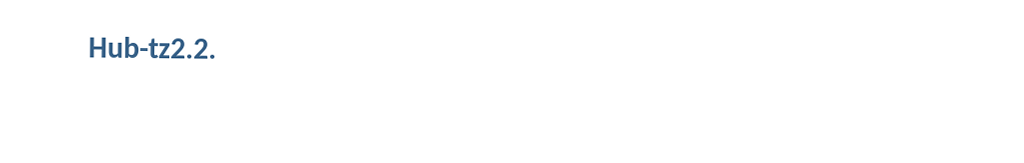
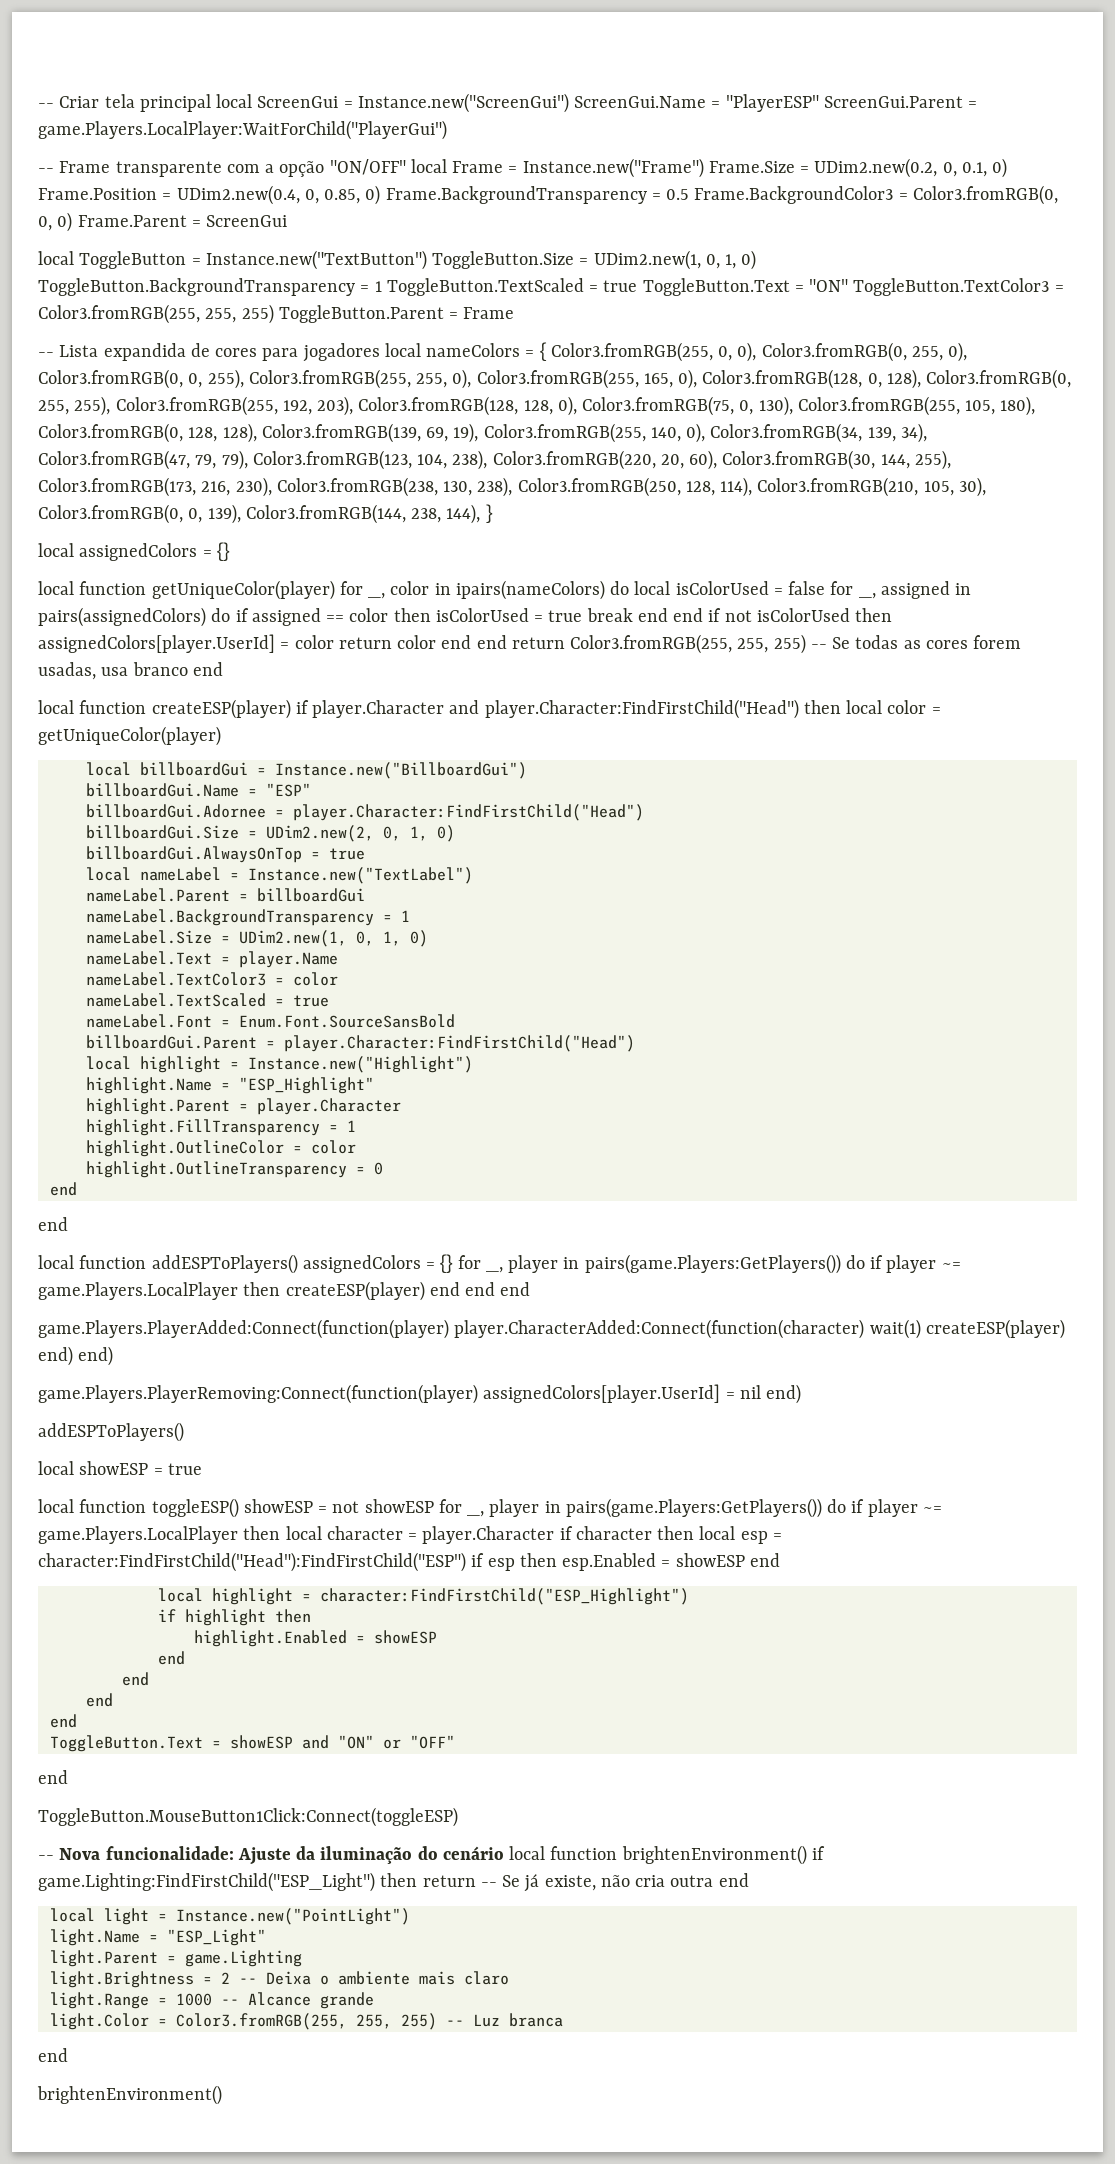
[88,36,217,59] Hub-tz2.2. -> [38,93,978,113] [38,120,447,140] [38,158,1008,178] [38,185,1058,205] [38,212,288,232] [38,250,757,270] [38,278,1064,296] [38,304,515,324] [38,342,968,362] [38,369,1072,389] [38,396,1036,416] [38,423,927,443] [38,450,951,470] [38,477,986,497] [38,504,493,524] [38,542,230,561] [38,580,972,600] [38,607,893,627] [38,634,1022,654] [38,662,223,680] [38,699,941,719] [38,726,221,746] [85,762,527,779] [85,783,311,797] [85,804,644,821] [85,825,455,842] [85,846,365,863] [85,867,473,884] [85,888,365,902] [85,909,410,926] [85,930,428,947] [85,951,338,968] [85,972,338,986] [85,993,329,1007] [85,1014,455,1028] [85,1035,635,1052] [85,1056,473,1073] [85,1077,374,1094] [85,1098,401,1115] [85,1119,356,1136] [85,1140,356,1157] [85,1161,383,1178] [49,1182,77,1196] [38,1217,68,1231] [38,1254,961,1274] [38,1281,531,1301] [38,1319,1065,1339] [38,1346,114,1366] [38,1384,802,1404] [38,1422,184,1442] [38,1461,202,1475] [38,1498,942,1518] [38,1526,782,1544] [38,1552,780,1572] [157,1588,689,1605] [157,1609,311,1626] [193,1630,437,1647] [157,1651,185,1665] [121,1672,149,1686] [85,1693,113,1707] [49,1714,77,1728] [49,1735,455,1752] [38,1770,68,1784] [38,1807,458,1827] [38,1845,825,1865] [38,1872,749,1892] [49,1908,410,1925] [49,1929,266,1946] [49,1950,302,1967] [49,1971,509,1988] [49,1992,374,2009] [49,2013,563,2030] [38,2048,68,2062] [37,2085,222,2105] -- Criar tela principal local ScreenGui = Instance.new("ScreenGui") ScreenGui.Name = "PlayerESP" ScreenGui.Parent = game.Players.LocalPlayer:WaitForChild("PlayerGui") // -- Frame transparente com a opção "ON/OFF" local Frame = Instance.new("Frame") Frame.Size = UDim2.new(0.2, 0, 0.1, 0) Frame.Position = UDim2.new(0.4, 0, 0.85, 0) Frame.BackgroundTransparency = 0.5 Frame.BackgroundColor3 = Color3.fromRGB(0, 0, 0) Frame.Parent = ScreenGui // local ToggleButton = Instance.new("TextButton") ToggleButton.Size = UDim2.new(1, 0, 1, 0) ToggleButton.BackgroundTransparency = 1 ToggleButton.TextScaled = true ToggleButton.Text = "ON" ToggleButton.TextColor3 = Color3.fromRGB(255, 255, 255) ToggleButton.Parent = Frame // -- Lista expandida de cores para jogadores local nameColors = { Color3.fromRGB(255, 0, 0), Color3.fromRGB(0, 255, 0), Color3.fromRGB(0, 0, 255), Color3.fromRGB(255, 255, 0), Color3.fromRGB(255, 165, 0), Color3.fromRGB(128, 0, 128), Color3.fromRGB(0, 255, 255), Color3.fromRGB(255, 192, 203), Color3.fromRGB(128, 128, 0), Color3.fromRGB(75, 0, 130), Color3.fromRGB(255, 105, 180), Color3.fromRGB(0, 128, 128), Color3.fromRGB(139, 69, 19), Color3.fromRGB(255, 140, 0), Color3.fromRGB(34, 139, 34), Color3.fromRGB(47, 79, 79), Color3.fromRGB(123, 104, 238), Color3.fromRGB(220, 20, 60), Color3.fromRGB(30, 144, 255), Color3.fromRGB(173, 216, 230), Color3.fromRGB(238, 130, 238), Color3.fromRGB(250, 128, 114), Color3.fromRGB(210, 105, 30), Color3.fromRGB(0, 0, 139), Color3.fromRGB(144, 238, 144), } // local assignedColors = {} // local function getUniqueColor(player) for _, color in ipairs(nameColors) do local isColorUsed = false for _, assigned in pairs(assignedColors) do if assigned == color then isColorUsed = true break end end if not isColorUsed then assignedColors[player.UserId] = color return color end end return Color3.fromRGB(255, 255, 255) -- Se todas as cores forem usadas, usa branco end // local function createESP(player) if player.Character and player.Character:FindFirstChild("Head") then local color = getUniqueColor(player) // local billboardGui = Instance.new("BillboardGui") // billboardGui.Name = "ESP" // billboardGui.Adornee = player.Character:FindFirstChild("Head") // billboardGui.Size = UDim2.new(2, 0, 1, 0) // billboardGui.AlwaysOnTop = true // local nameLabel = Instance.new("TextLabel") // nameLabel.Parent = billboardGui // nameLabel.BackgroundTransparency = 1 // nameLabel.Size = UDim2.new(1, 0, 1, 0) // nameLabel.Text = player.Name // nameLabel.TextColor3 = color // nameLabel.TextScaled = true // nameLabel.Font = Enum.Font.SourceSansBold // billboardGui.Parent = player.Character:FindFirstChild("Head") // local highlight = Instance.new("Highlight") // highlight.Name = "ESP_Highlight" // highlight.Parent = player.Character // highlight.FillTransparency = 1 // highlight.OutlineColor = color // highlight.OutlineTransparency = 0 // end // end // local function addESPToPlayers() assignedColors = {} for _, player in pairs(game.Players:GetPlayers()) do if player ~= game.Players.LocalPlayer then createESP(player) end end end // game.Players.PlayerAdded:Connect(function(player) player.CharacterAdded:Connect(function(character) wait(1) createESP(player) end) end) // game.Players.PlayerRemoving:Connect(function(player) assignedColors[player.UserId] = nil end) // addESPToPlayers() // local showESP = true // local function toggleESP() showESP = not showESP for _, player in pairs(game.Players:GetPlayers()) do if player ~= game.Players.LocalPlayer then local character = player.Character if character then local esp = character:FindFirstChild("Head"):FindFirstChild("ESP") if esp then esp.Enabled = showESP end // local highlight = character:FindFirstChild("ESP_Highlight") // if highlight then // highlight.Enabled = showESP // end // end // end // end // ToggleButton.Text = showESP and "ON" or "OFF" // end // ToggleButton.MouseButton1Click:Connect(toggleESP) // -- Nova funcionalidade: Ajuste da iluminação do cenário local function brightenEnvironment() if game.Lighting:FindFirstChild("ESP_Light") then return -- Se já existe, não cria outra end // local light = Instance.new("PointLight") // light.Name = "ESP_Light" // light.Parent = game.Lighting // light.Brightness = 2 -- Deixa o ambiente mais claro // light.Range = 1000 -- Alcance grande // light.Color = Color3.fromRGB(255, 255, 255) -- Luz branca // end // brightenEnvironment()

